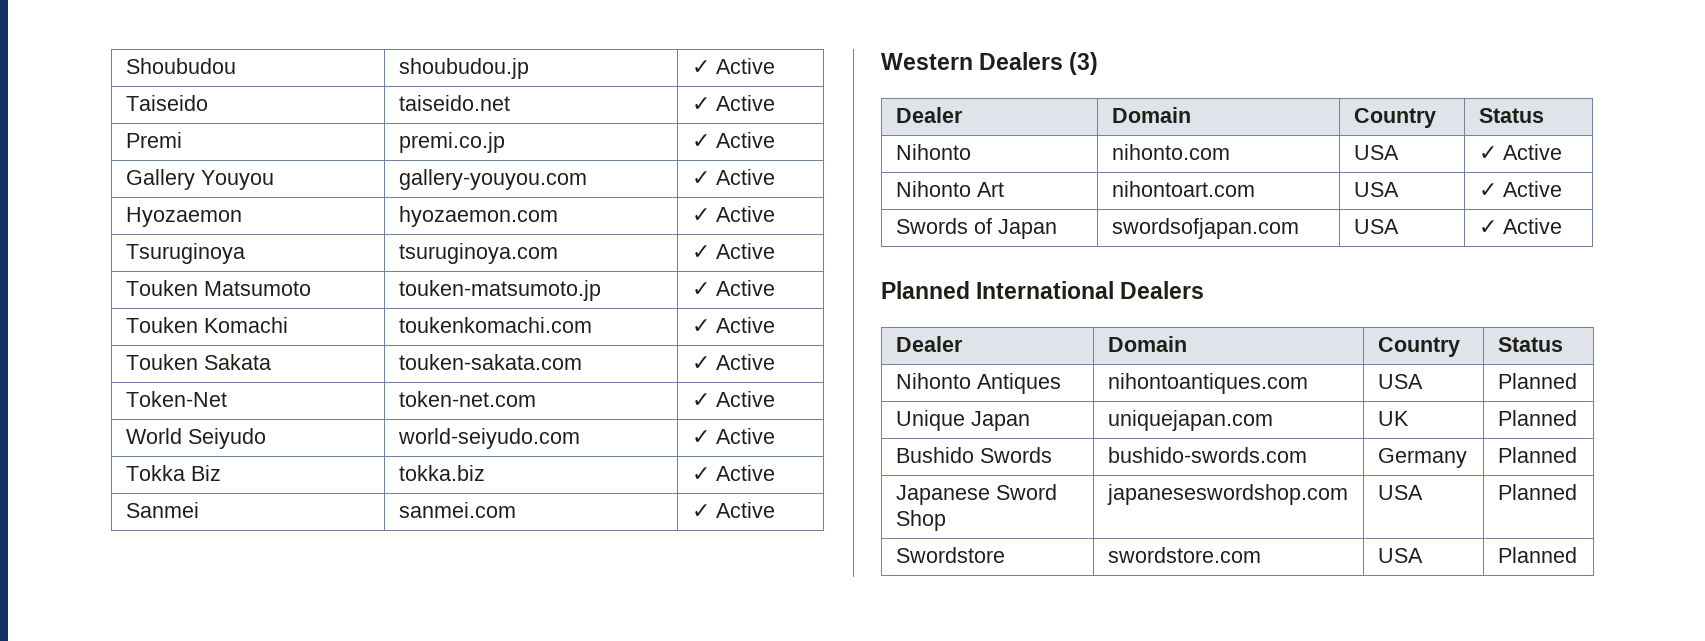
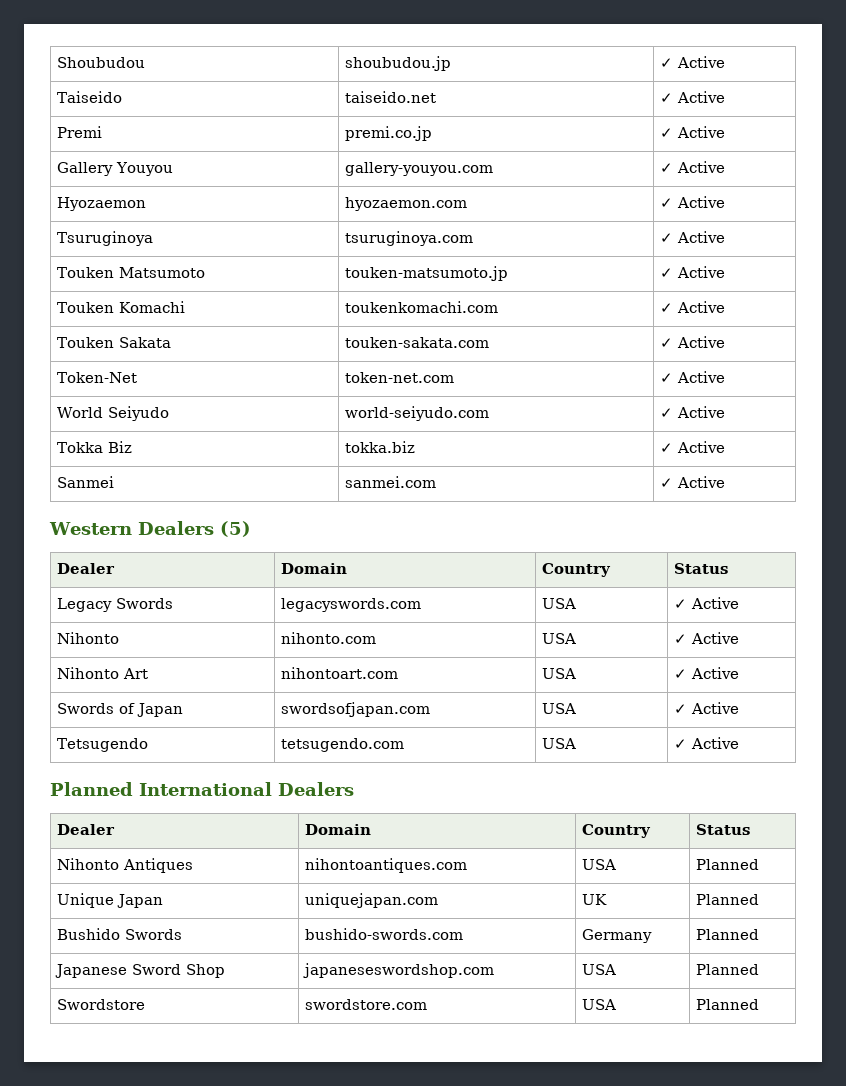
[1069,52,1099,75] [895,107,963,123] [1111,107,1191,123] [1353,108,1436,128] [1478,108,1544,123] (3) // Dealer | Domain | Country | Status -> [219,521,251,537] [56,563,115,574] [280,563,347,574] [541,563,611,577] [673,563,728,574] [56,598,173,612] [280,598,421,612] [541,598,576,609] [673,597,739,609] (5) // Dealer | Domain | Country | Status // Legacy Swords | legacyswords.com | USA | ✓ Active
(1562, 226) none -> [56,738,148,752] [280,738,404,752] [541,738,576,749] [673,737,739,749] // Tetsugendo | tetsugendo.com | USA | ✓ Active

